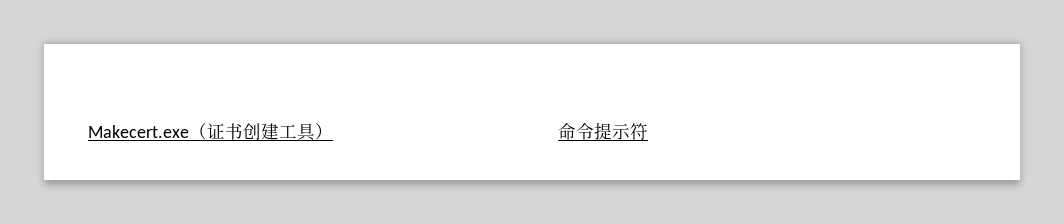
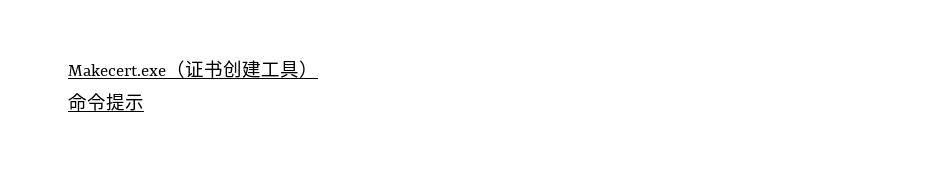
[630,123,648,140] 符 -> (144, 102) none

